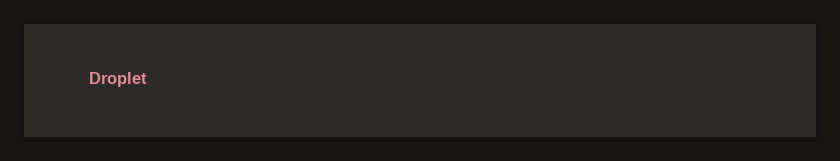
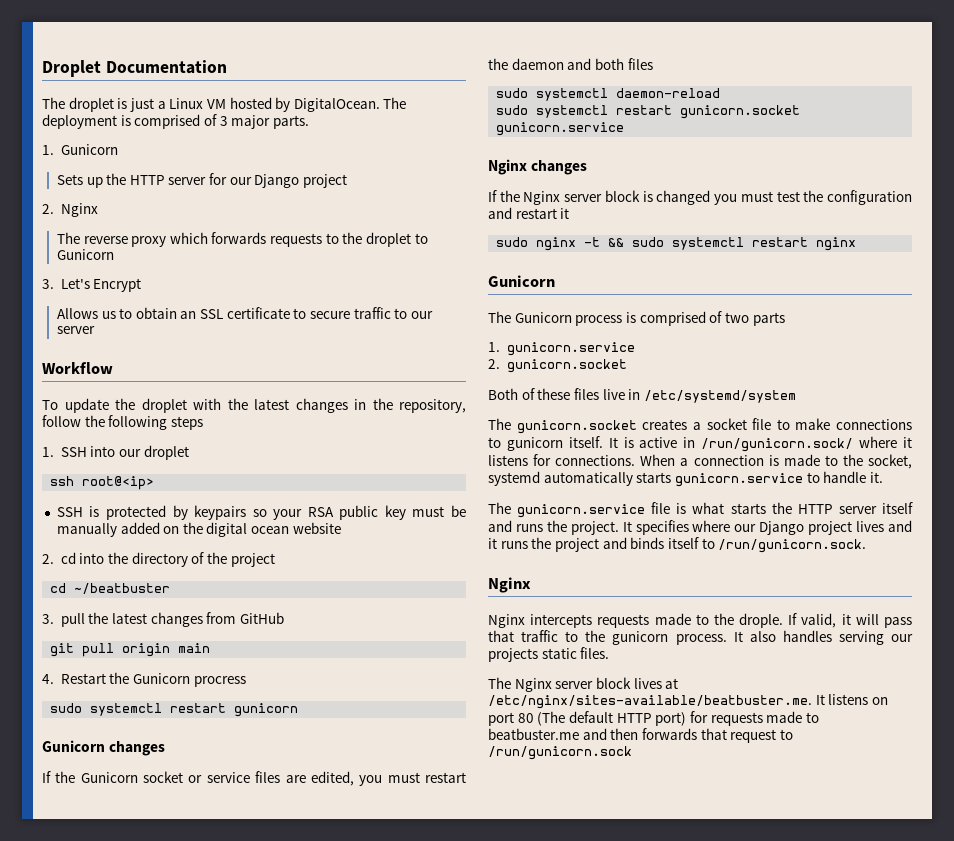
(147, 79) none -> [105,60,227,74] [42,97,407,112] [42,114,309,129] [42,144,118,155] [56,173,348,188] [42,203,98,217] [56,232,428,247] [56,249,114,260] [42,278,142,292] [56,307,433,319] [56,326,95,334] [42,362,113,374] [42,398,466,413] [42,415,203,430] [42,445,189,460] [50,476,155,490] [56,505,467,520] [56,522,341,537] [42,552,275,567] [50,583,171,594] [42,612,284,627] [50,643,211,657] [42,672,246,687] [50,703,299,717] [42,740,166,756] [42,771,467,786] [488,58,653,70] [496,88,721,101] [496,105,801,119] [496,122,625,136] [488,159,588,175] [488,190,912,205] [488,207,570,219] [496,237,857,251] [488,275,555,287] [488,311,785,326] [488,342,635,356] [488,359,627,373] [488,388,796,403] [488,418,912,434] [488,436,912,452] [488,454,913,469] [488,471,883,487] [488,502,913,518] [488,520,913,535] [488,537,867,553] [488,577,531,593] [488,613,912,628] [488,630,913,645] [488,647,610,662] [488,677,679,692] [488,694,888,709] [488,711,819,726] [488,728,793,743] [488,746,632,760] Documentation // The droplet is just a Linux VM hosted by DigitalOcean. The deployment is comprised of 3 major parts. // 1. Gunicorn // Sets up the HTTP server for our Django project // 2. Nginx // The reverse proxy which forwards requests to the droplet to Gunicorn // 3. Let's Encrypt // Allows us to obtain an SSL certificate to secure traffic to our server // Workflow // To update the droplet with the latest changes in the repository, follow the following steps // 1. SSH into our droplet // ssh root@<ip> // SSH is protected by keypairs so your RSA public key must be manually added on the digital ocean website // 2. cd into the directory of the project // cd ~/beatbuster // 3. pull the latest changes from GitHub // git pull origin main // 4. Restart the Gunicorn procress // sudo systemctl restart gunicorn // Gunicorn changes // If the Gunicorn socket or service files are edited, you must restart the daemon and both files // sudo systemctl daemon-reload // sudo systemctl restart gunicorn.socket gunicorn.service // Nginx changes // If the Nginx server block is changed you must test the configuration and restart it // sudo nginx -t && sudo systemctl restart nginx // Gunicorn // The Gunicorn process is comprised of two parts // 1. gunicorn.service // 2. gunicorn.socket // Both of these files live in /etc/systemd/system // The gunicorn.socket creates a socket file to make connections to gunicorn itself. It is active in /run/gunicorn.sock/ where it listens for connections. When a connection is made to the socket, systemd automatically starts gunicorn.service to handle it. // The gunicorn.service file is what starts the HTTP server itself and runs the project. It specifies where our Django project lives and it runs the project and binds itself to /run/gunicorn.sock. // Nginx // Nginx intercepts requests made to the drople. If valid, it will pass that traffic to the gunicorn process. It also handles serving our projects static files. // The Nginx server block lives at /etc/nginx/sites-available/beatbuster.me. It listens on port 80 (The default HTTP port) for requests made to beatbuster.me and then forwards that request to /run/gunicorn.sock

